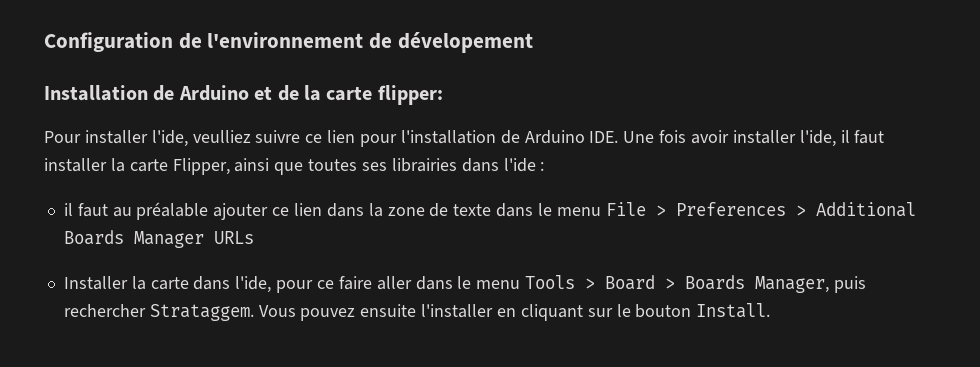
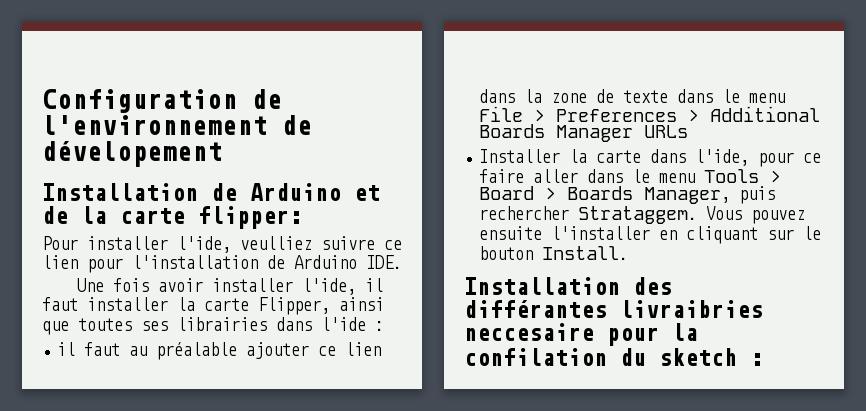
(619, 137) none -> (402, 262) //
(771, 310) none -> [464,277,672,295] [464,300,763,318] [464,323,698,346] [464,348,763,366] // Installation des différantes livraibries neccesaire pour la confilation du sketch :

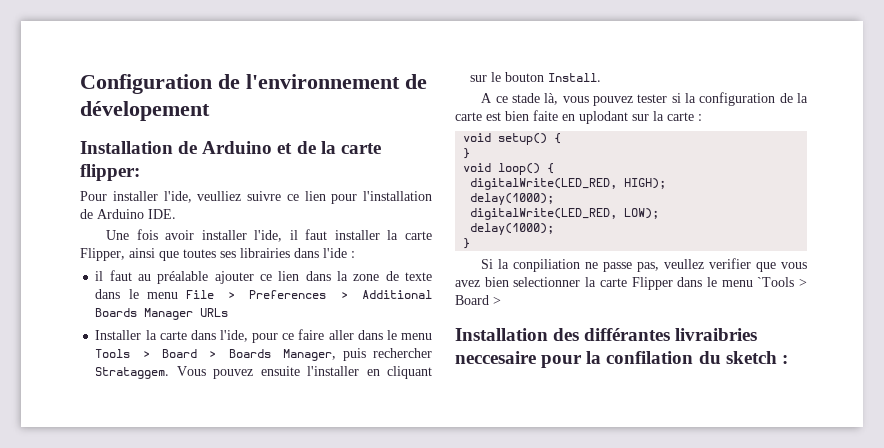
(629, 253) none -> [481,92,808,106] [455,110,702,124] [463,133,562,145] [463,148,471,159] [463,163,555,175] [470,178,667,190] [470,193,555,205] [470,208,660,220] [470,223,555,235] [463,238,471,249] [481,258,807,272] [455,277,807,290] [455,295,501,305] // A ce stade là, vous pouvez tester si la configuration de la carte est bien faite en uplodant sur la carte : // void setup() { // } // void loop() { // digitalWrite(LED_RED, HIGH); // delay(1000); // digitalWrite(LED_RED, LOW); // delay(1000); // } // Si la conpiliation ne passe pas, veullez verifier que vous avez bien selectionner la carte Flipper dans le menu `Tools > Board >

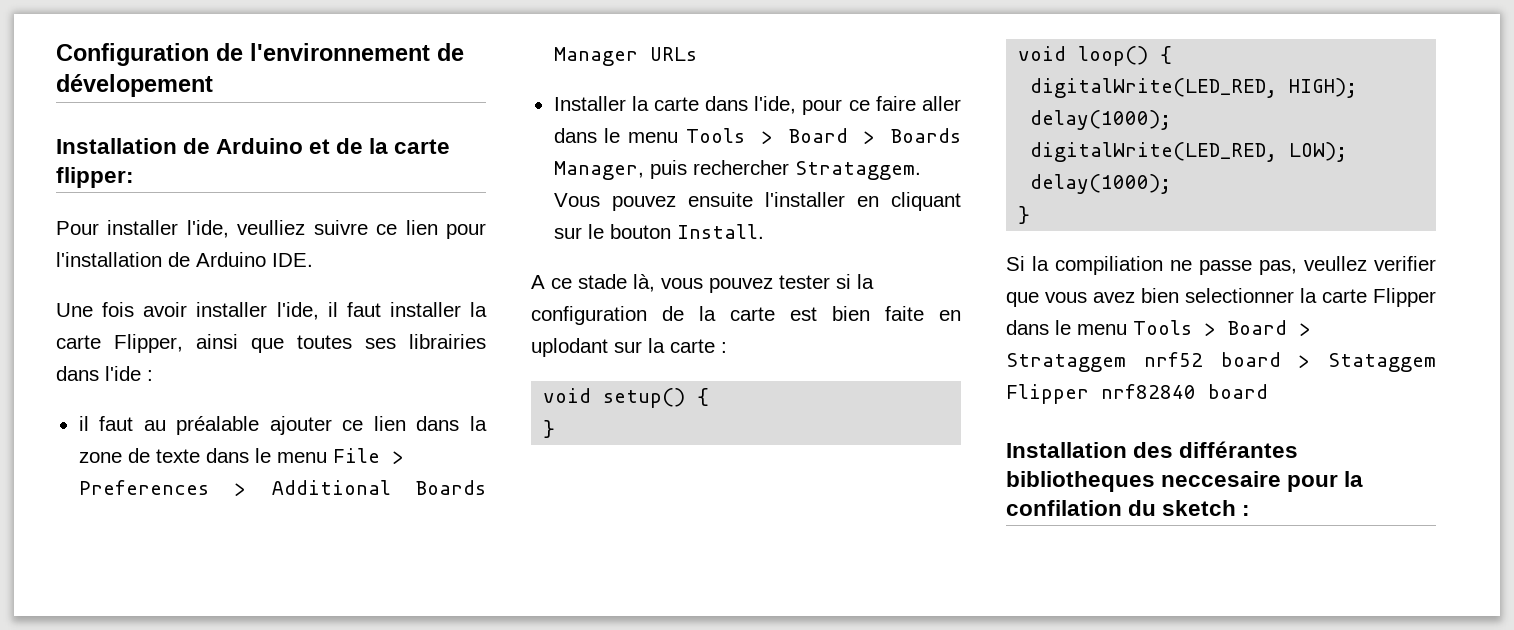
[513,259,581,272] conpiliation -> [1055,256,1163,275] compiliation
[757,277,807,287] [455,295,501,305] `Tools > Board > -> [1133,320,1311,336] [1006,352,1436,372] [1006,384,1268,404] Tools > Board > Strataggem nrf52 board > Stataggem Flipper nrf82840 board
[675,328,758,341] livraibries -> [1006,471,1155,492] bibliotheques

